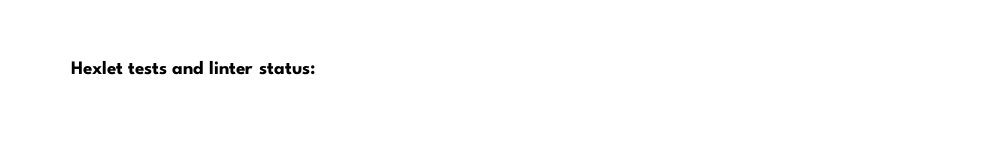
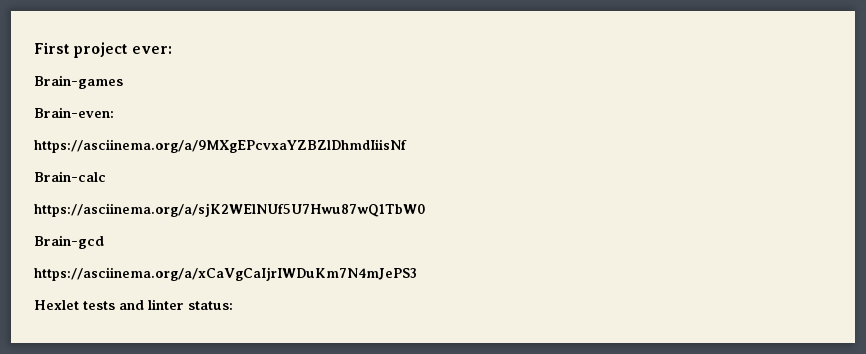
(71, 67) none -> [34,42,173,58] [34,75,123,89] [34,107,114,118] [34,139,407,153] [34,171,106,182] [34,203,425,217] [34,235,104,249] [34,267,417,281] First project ever: // Brain-games // Brain-even: // https://asciinema.org/a/9MXgEPcvxaYZBZlDhmdIiisNf // Brain-calc // https://asciinema.org/a/sjK2WElNUf5U7Hwu87wQ1TbW0 // Brain-gcd // https://asciinema.org/a/xCaVgCaIjrIWDuKm7N4mJePS3 //

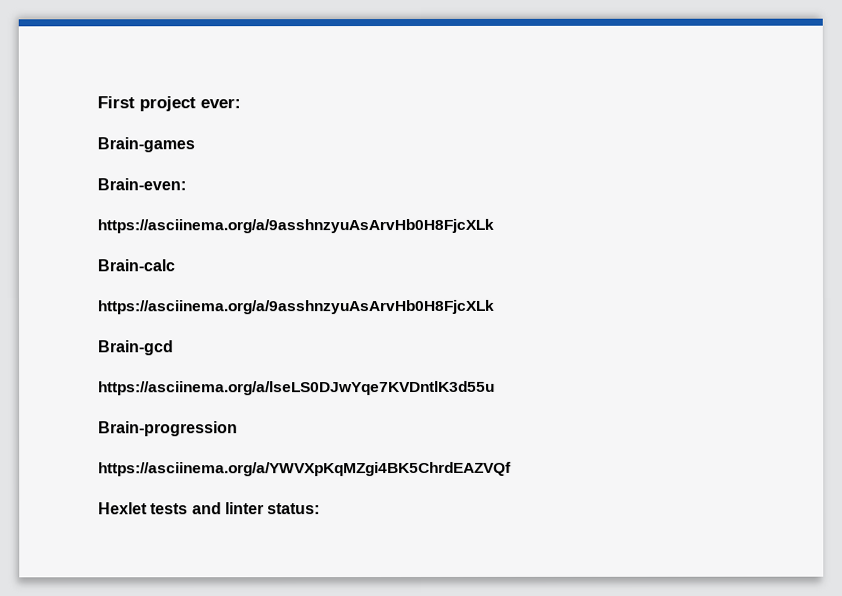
[34,139,407,153] https://asciinema.org/a/9MXgEPcvxaYZBZlDhmdIiisNf -> [97,218,494,234] https://asciinema.org/a/9asshnzyuAsArvHb0H8FjcXLk
[34,203,425,217] https://asciinema.org/a/sjK2WElNUf5U7Hwu87wQ1TbW0 -> [98,299,495,315] https://asciinema.org/a/9asshnzyuAsArvHb0H8FjcXLk
[34,267,417,281] https://asciinema.org/a/xCaVgCaIjrIWDuKm7N4mJePS3 -> [98,380,495,396] [98,421,238,437] [98,461,512,477] https://asciinema.org/a/lseLS0DJwYqe7KVDntlK3d55u // Brain-progression // https://asciinema.org/a/YWVXpKqMZgi4BK5ChrdEAZVQf

